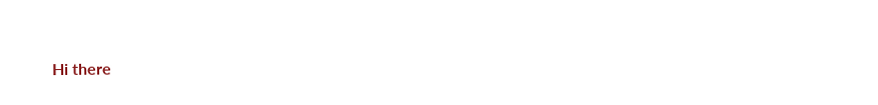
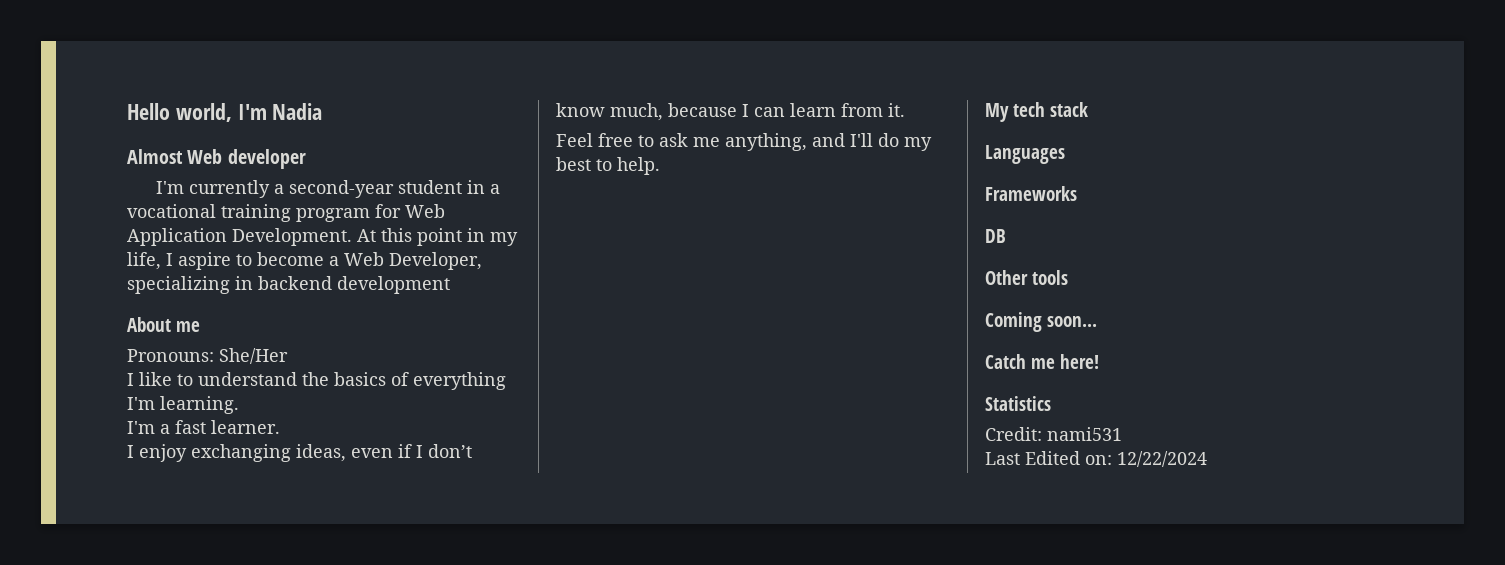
[52,63,113,76] Hi there -> [127,103,323,122] [127,149,306,169] [156,180,501,198] [127,204,445,222] [127,228,518,246] [127,252,482,270] [127,276,450,294] [127,317,200,332] [127,348,288,364] [127,372,506,390] [127,396,239,414] [127,420,280,434] [127,444,472,462] [556,103,905,121] [556,133,932,151] [556,157,660,175] [985,102,1088,122] [985,145,1065,164] [985,186,1077,201] [985,229,1006,243] [985,270,1068,285] [985,312,1097,332] [985,354,1099,369] [985,396,1051,411] [985,427,1122,441] [985,451,1207,467] Hello world, I'm Nadia // Almost Web developer // I'm currently a second-year student in a vocational training program for Web Application Development. At this point in my life, I aspire to become a Web Developer, specializing in backend development // About me // Pronouns: She/Her // I like to understand the basics of everything I'm learning. // I'm a fast learner. // I enjoy exchanging ideas, even if I don’t know much, because I can learn from it. // Feel free to ask me anything, and I'll do my best to help. // My tech stack // Languages // Frameworks // DB // Other tools // Coming soon... // Catch me here! // Statistics // Credit: nami531 // Last Edited on: 12/22/2024

